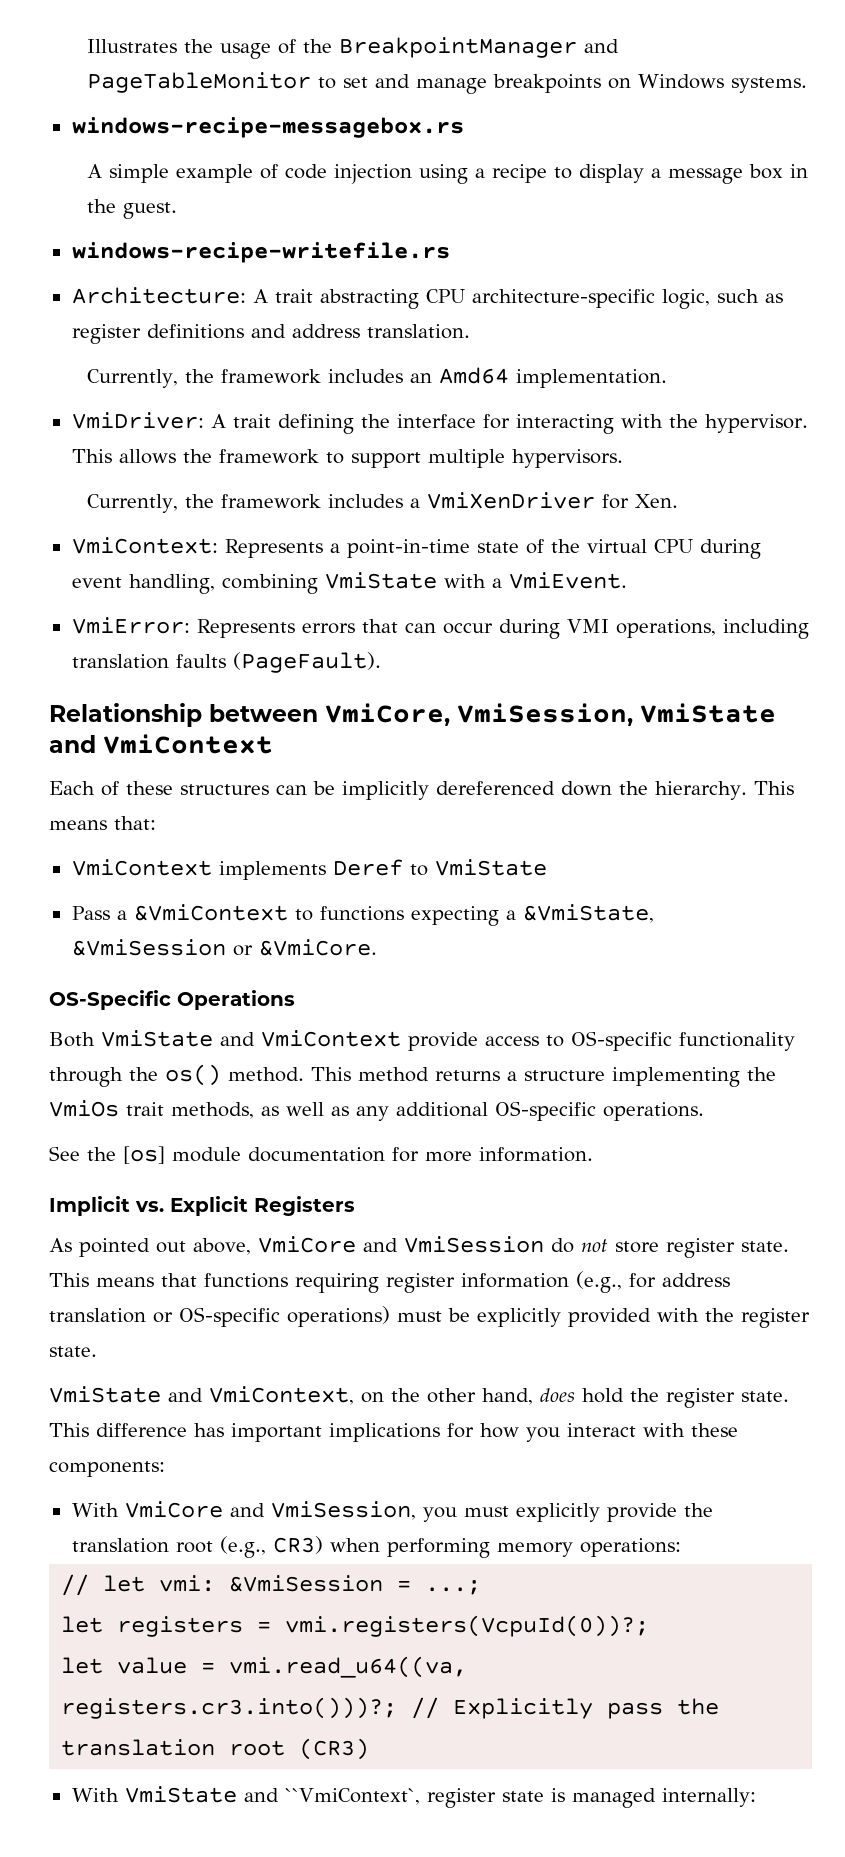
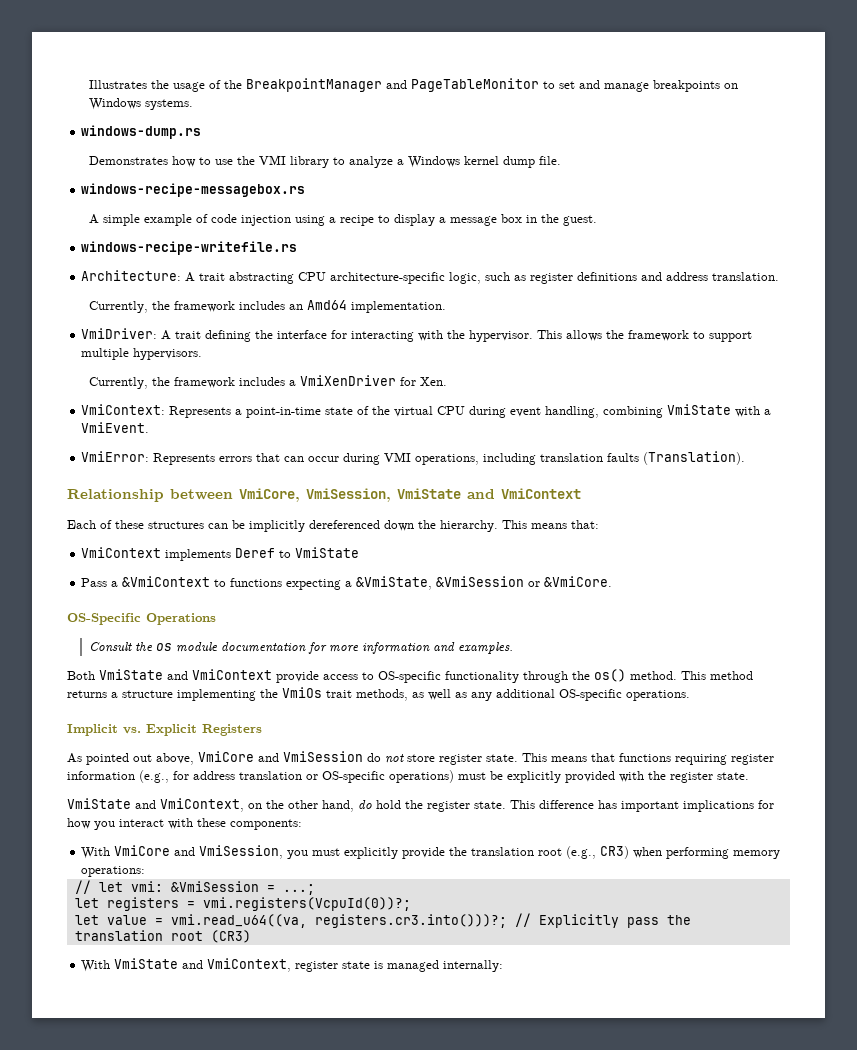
(807, 85) none -> [81,125,202,139] [89,155,562,168] // windows-dump.rs // Demonstrates how to use the VMI library to analyze a Windows kernel dump file.
[232,652,381,673] (PageFault). -> [643,451,746,465] (Translation).
(295, 1000) none -> [89,642,514,654] // Consult the os module documentation for more information and examples.
[49,1146,593,1164] // See the [os] module documentation for more information. -> (690, 695) none
[540,1388,575,1402] does -> [358,800,372,809] do
[284,1788,420,1805] ``VmiContext`, -> [207,958,292,972] VmiContext,

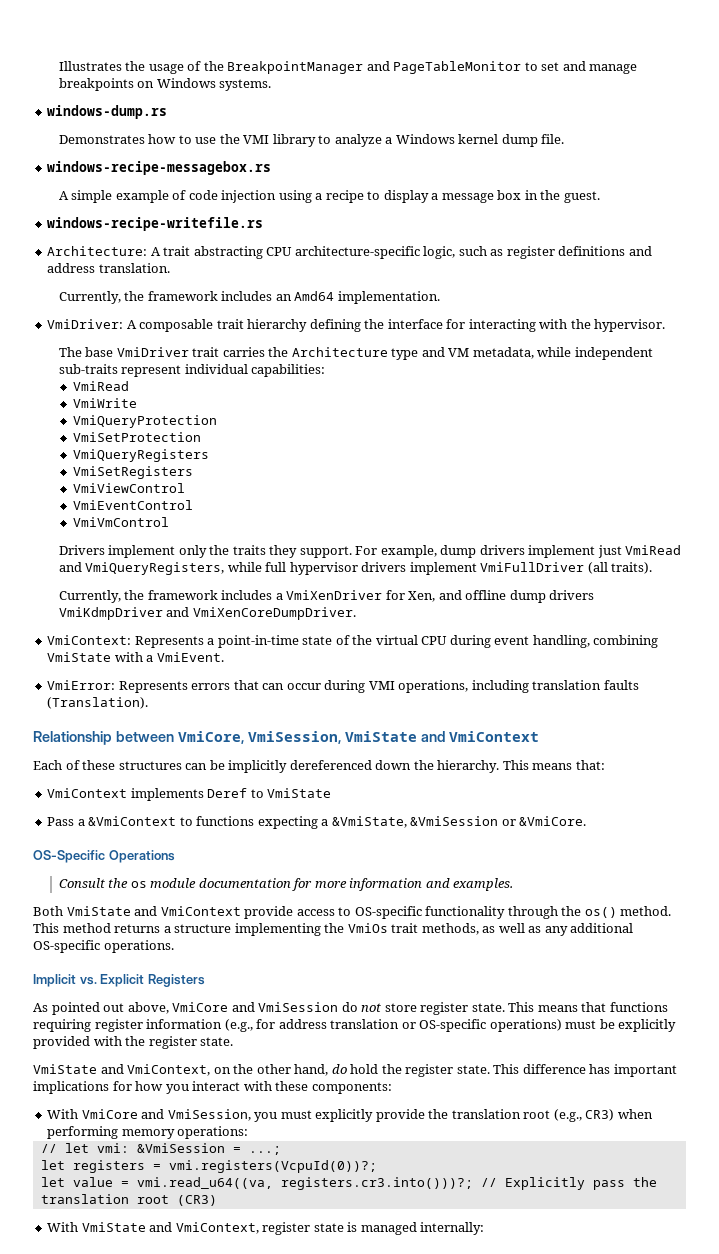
[175,331,202,339] trait -> [139,319,308,332] composable trait hierarchy
[537,330,753,342] [81,348,203,360] This allows the framework to support multiple hypervisors. -> [58,347,653,360] [58,364,326,377] [73,381,130,391] [73,398,138,408] [73,415,218,428] [73,432,202,442] [73,449,210,462] [73,466,194,479] [73,483,186,493] [73,500,194,510] [73,517,170,527] [58,545,682,558] [58,562,653,575] // The base VmiDriver trait carries the Architecture type and VM metadata, while independent sub-traits represent individual capabilities: // VmiRead // VmiWrite // VmiQueryProtection // VmiSetProtection // VmiQueryRegisters // VmiSetRegisters // VmiViewControl // VmiEventControl // VmiVmControl // Drivers implement only the traits they support. For example, dump drivers implement just VmiRead and VmiQueryRegisters, while full hypervisor drivers implement VmiFullDriver (all traits).
[420,377,448,386] Xen. -> [408,590,595,603] [58,607,356,620] Xen, and offline dump drivers VmiKdmpDriver and VmiXenCoreDumpDriver.

